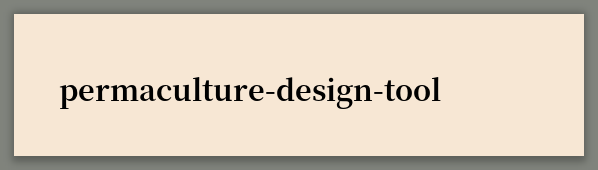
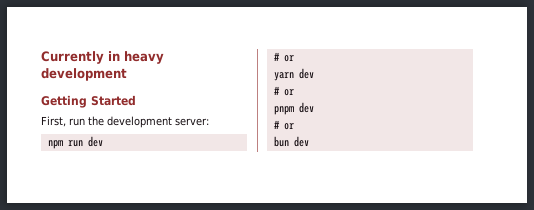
[59,77,441,109] permaculture-design-tool -> [41,51,164,64] [41,68,127,81] [41,95,136,108] [41,116,209,128] [47,136,103,149] [273,52,294,62] [273,68,314,81] [273,86,294,96] [273,102,314,115] [273,120,294,130] [273,136,309,147] Currently in heavy development // Getting Started // First, run the development server: // npm run dev // # or // yarn dev // # or // pnpm dev // # or // bun dev

